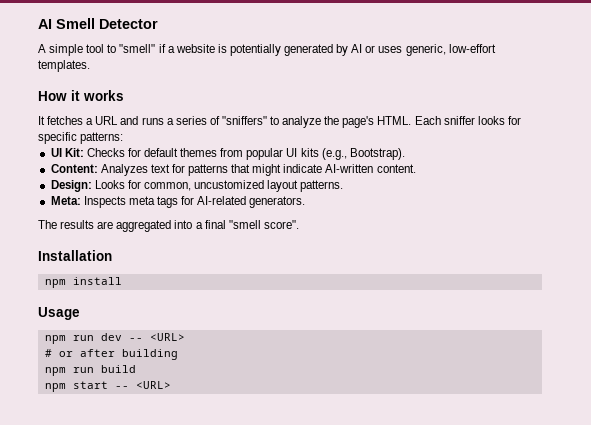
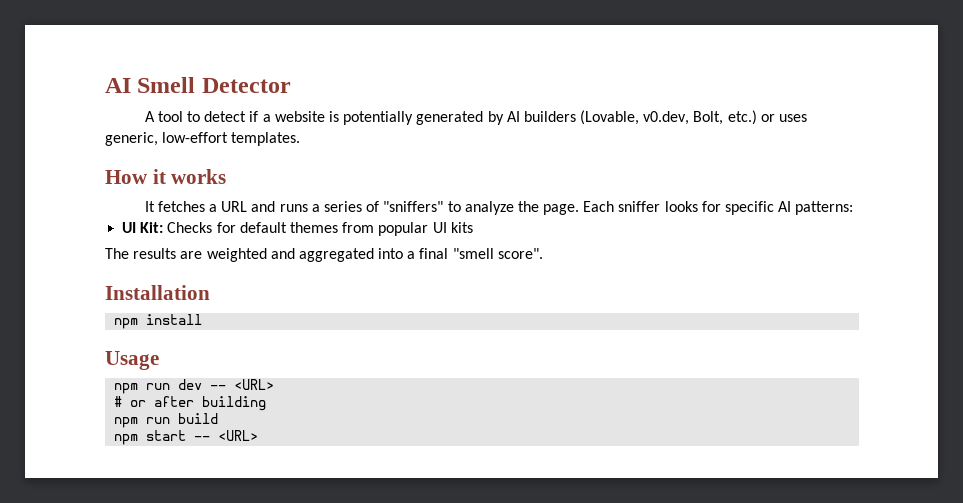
[49,44,84,56] simple -> (155, 116) none
[119,44,156,53] "smell" -> [204,111,247,122] detect
(363, 48) none -> [523,110,757,125] builders (Lovable, v0.dev, Bolt, etc.)
[342,116,412,128] page's HTML. -> [543,204,580,215] page.
(77, 138) none -> [778,201,792,212] AI
[321,148,405,160] [50,164,416,176] [50,180,344,192] [50,196,306,208] (e.g., Bootstrap). // Content: Analyzes text for patterns that might indicate AI-written content. // Design: Looks for common, uncustomized layout patterns. // Meta: Inspects meta tags for AI-related generators. -> (473, 227) none
(114, 225) none -> [206,248,295,262] weighted and

